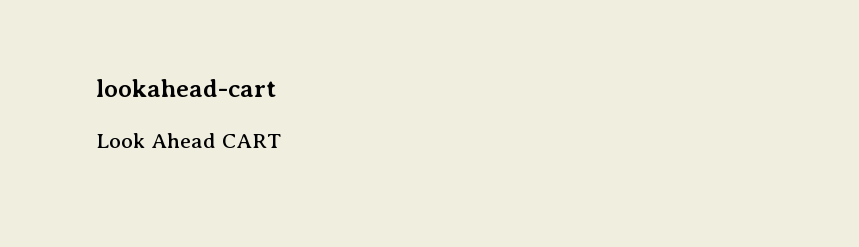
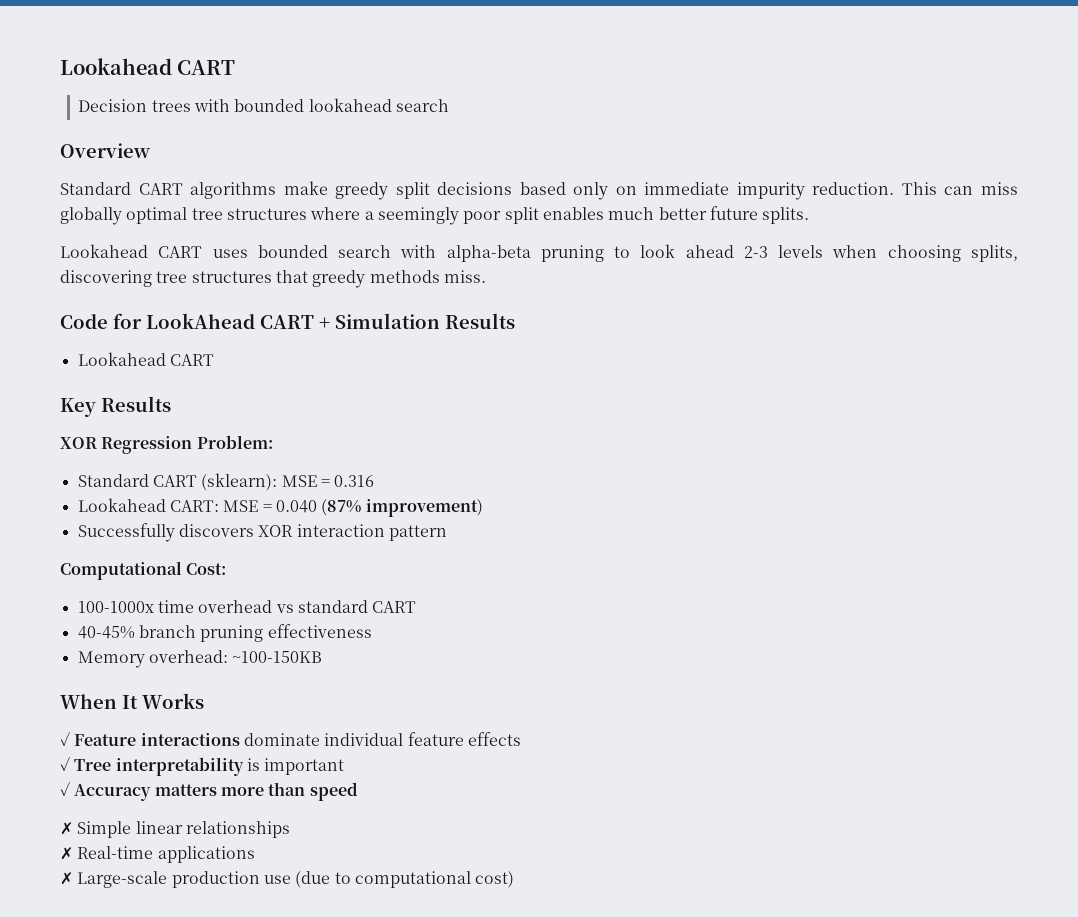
[96,79,276,97] [96,133,281,148] lookahead-cart // Look Ahead CART -> [60,58,236,75] [78,98,449,112] [60,143,151,158] [60,181,1018,200] [60,206,810,225] [60,244,1018,262] [60,270,486,288] [60,313,515,329] [77,352,214,366] [60,396,171,417] [60,435,273,454] [77,473,375,491] [77,498,483,517] [77,523,447,542] [60,561,227,580] [77,600,417,613] [77,624,372,642] [77,650,323,668] [60,693,204,709] [60,731,521,746] [60,756,345,776] [60,781,358,801] [60,821,290,838] [60,846,255,863] [60,871,515,888] Lookahead CART // Decision trees with bounded lookahead search // Overview // Standard CART algorithms make greedy split decisions based only on immediate impurity reduction. This can miss globally optimal tree structures where a seemingly poor split enables much better future splits. // Lookahead CART uses bounded search with alpha-beta pruning to look ahead 2-3 levels when choosing splits, discovering tree structures that greedy methods miss. // Code for LookAhead CART + Simulation Results // Lookahead CART // Key Results // XOR Regression Problem: // Standard CART (sklearn): MSE = 0.316 // Lookahead CART: MSE = 0.040 (87% improvement) // Successfully discovers XOR interaction pattern // Computational Cost: // 100-1000x time overhead vs standard CART // 40-45% branch pruning effectiveness // Memory overhead: ~100-150KB // When It Works // ✓ Feature interactions dominate individual feature effects // ✓ Tree interpretability is important // ✓ Accuracy matters more than speed // ✗ Simple linear relationships // ✗ Real-time applications // ✗ Large-scale production use (due to computational cost)

